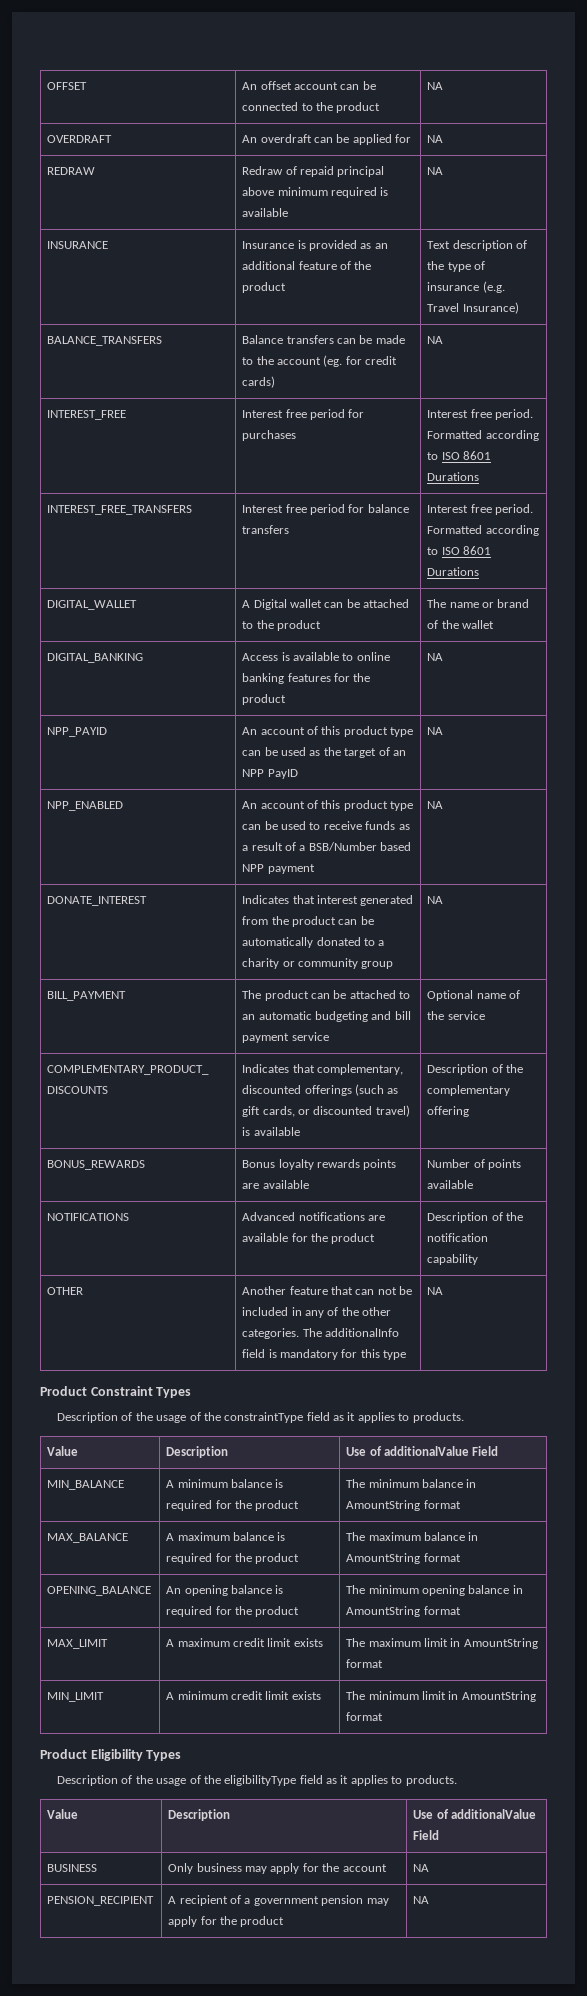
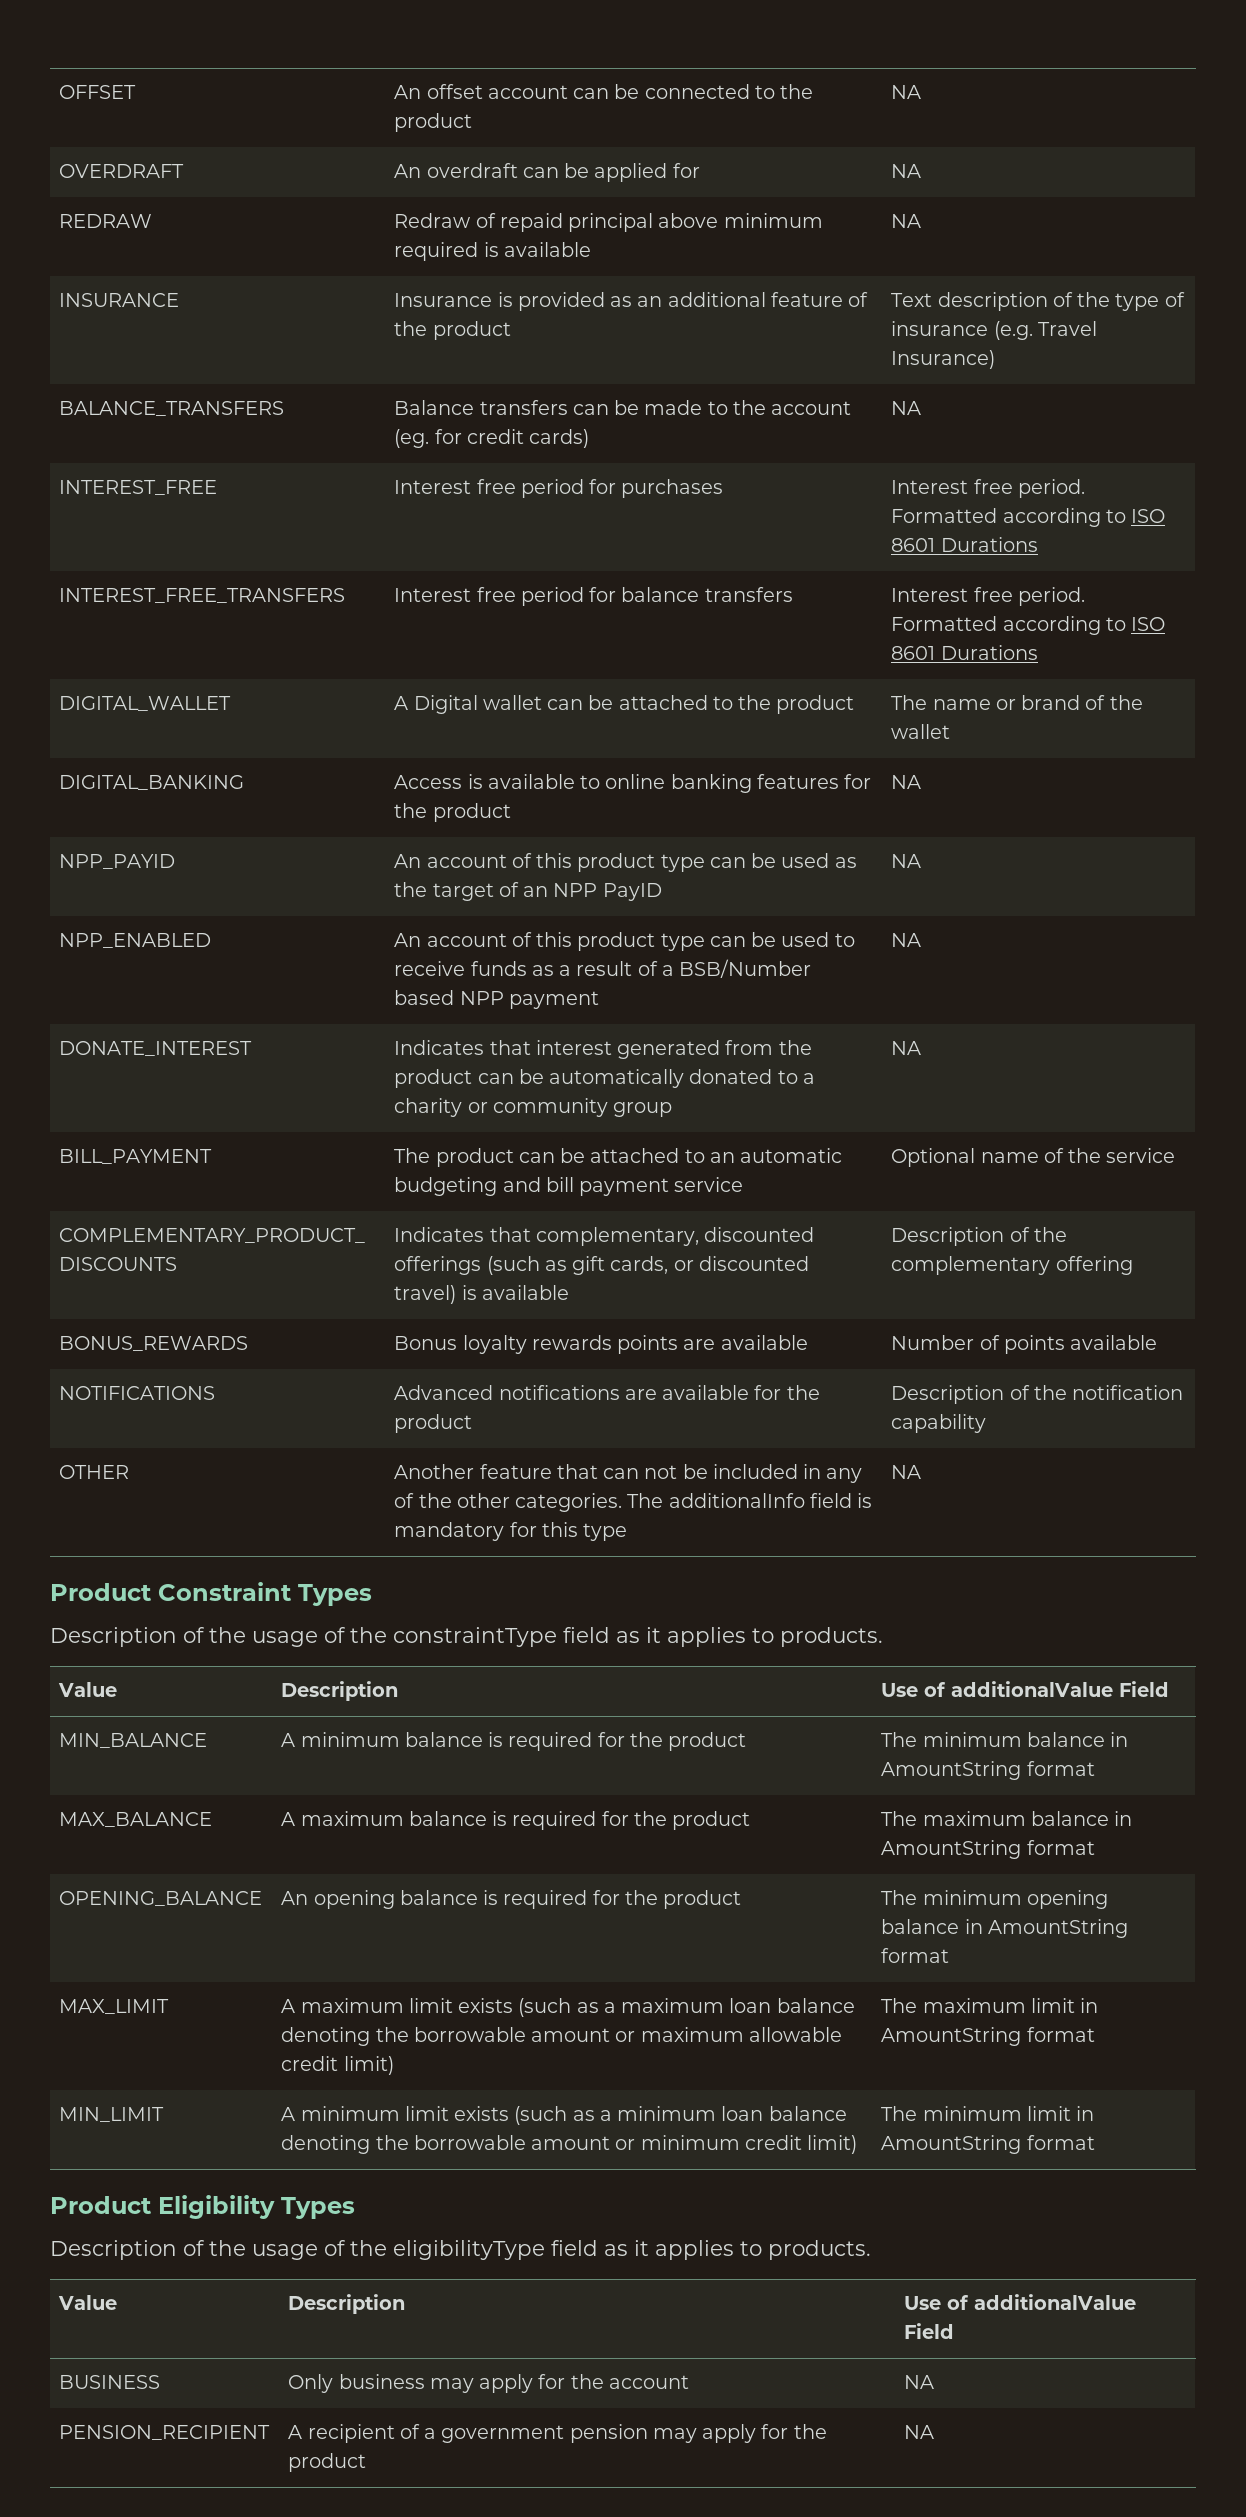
[233,1638,323,1647] credit limit exists -> [408,1998,855,2017] [281,2027,842,2046] [281,2056,394,2075] limit exists (such as a maximum loan balance denoting the borrowable amount or maximum allowable credit limit)
[231,1691,321,1700] credit limit exists -> [404,2106,847,2125] [281,2135,858,2154] limit exists (such as a minimum loan balance denoting the borrowable amount or minimum credit limit)

